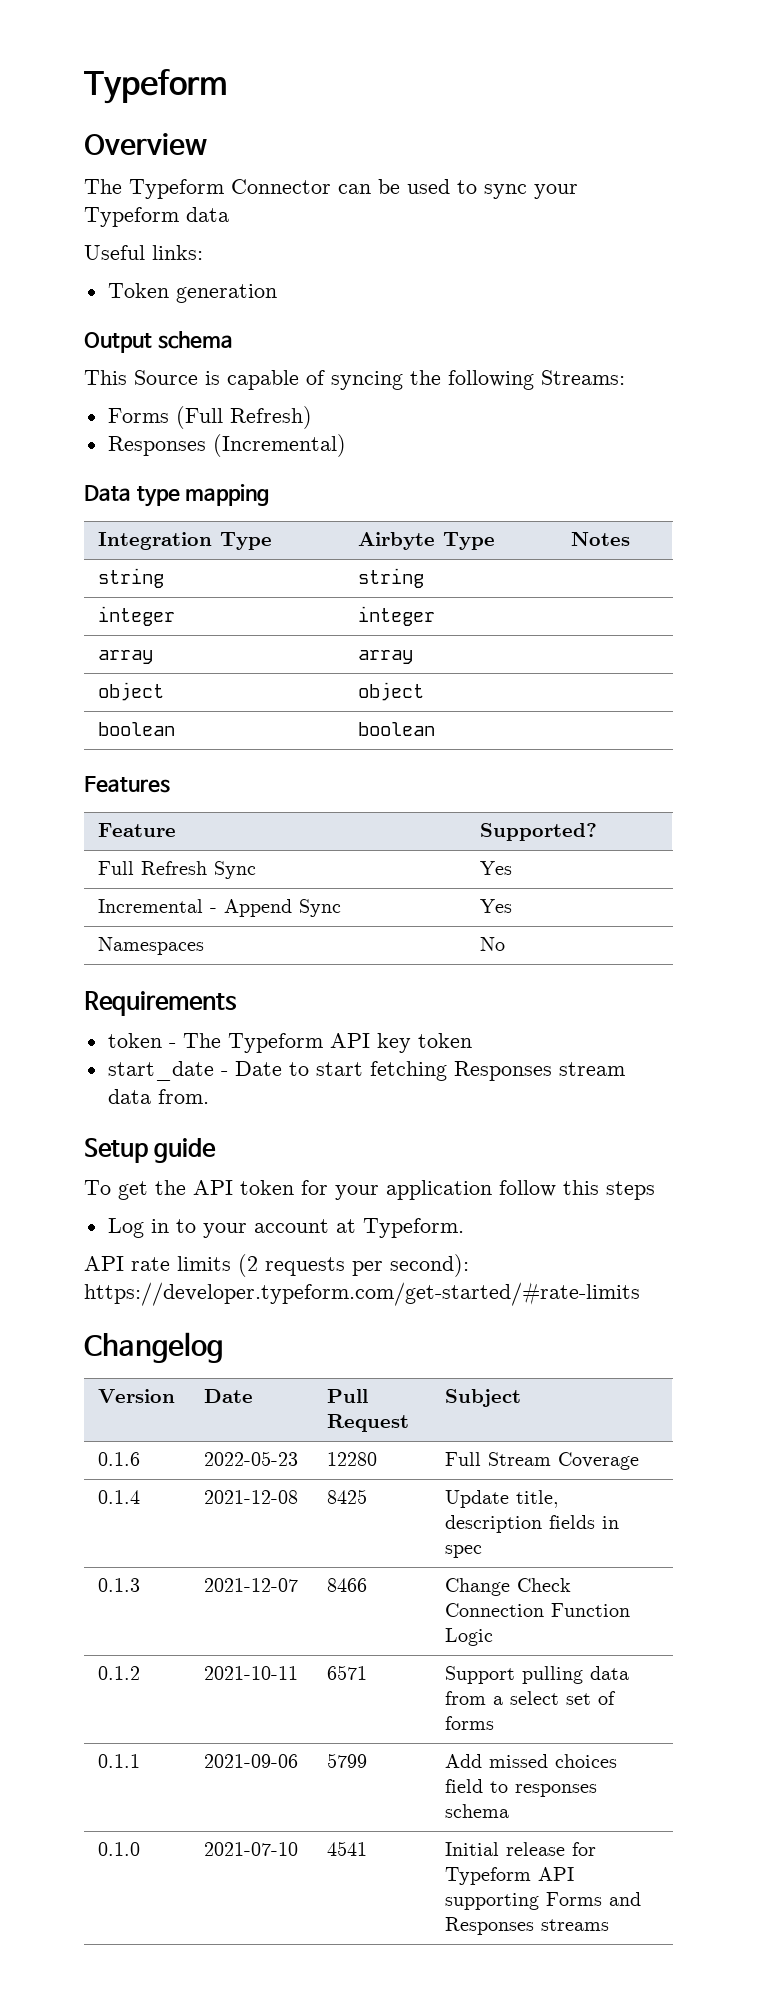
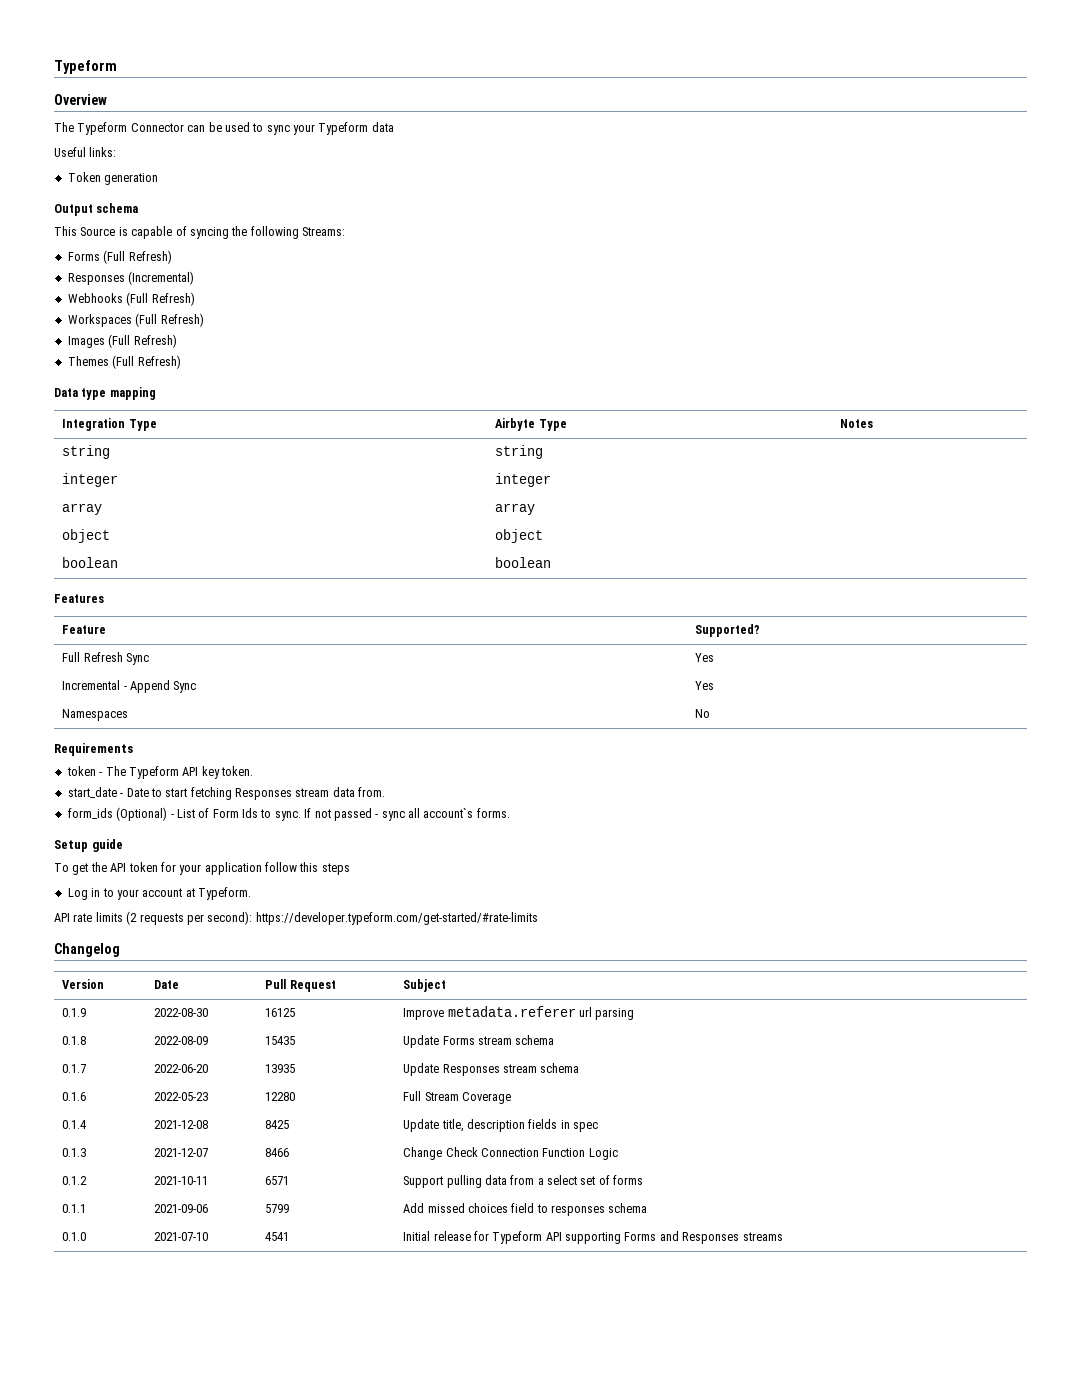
(346, 445) none -> [67,292,195,306] [67,313,204,327] [67,334,177,348] [67,355,181,369] // Webhooks (Full Refresh) // Workspaces (Full Refresh) // Images (Full Refresh) // Themes (Full Refresh)
[417,1033,472,1048] token -> [221,766,253,776] token.
(209, 1096) none -> [67,807,510,821] // form_ids (Optional) - List of Form Ids to sync. If not passed - sync all account`s forms.
(522, 1398) none -> [62,1008,87,1017] [154,1008,209,1017] [265,1008,296,1017] [403,1006,635,1020] [62,1036,87,1045] [154,1036,209,1045] [265,1036,296,1045] [403,1035,555,1048] [62,1064,87,1073] [154,1064,209,1073] [265,1064,296,1073] [403,1063,580,1076] // 0.1.9 | 2022-08-30 | 16125 | Improve metadata.referer url parsing // 0.1.8 | 2022-08-09 | 15435 | Update Forms stream schema // 0.1.7 | 2022-06-20 | 13935 | Update Responses stream schema

